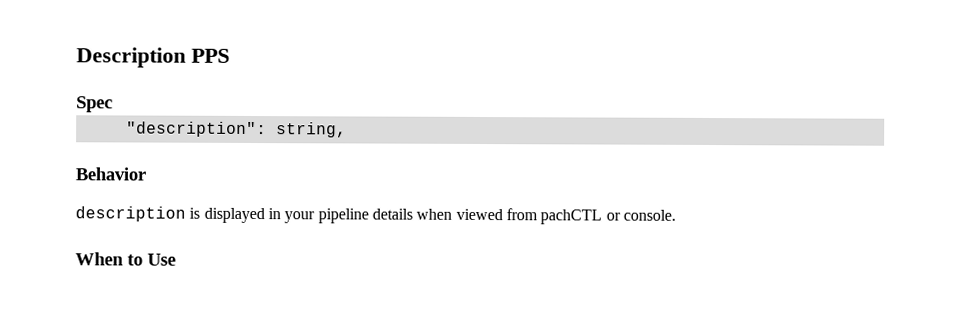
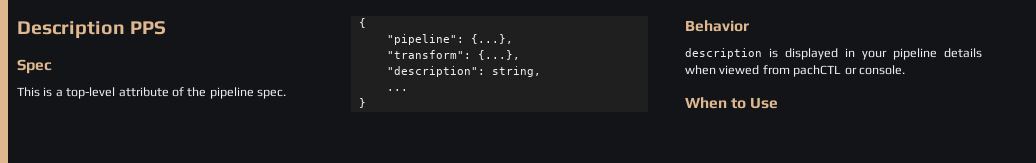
(113, 104) none -> [17,87,286,99] [358,18,366,28] [386,34,513,45] [386,50,520,60] // This is a top-level attribute of the pipeline spec. // { // "pipeline": {...}, // "transform": {...},
(347, 130) none -> [386,89,408,91] [358,98,366,108] // ... // }

